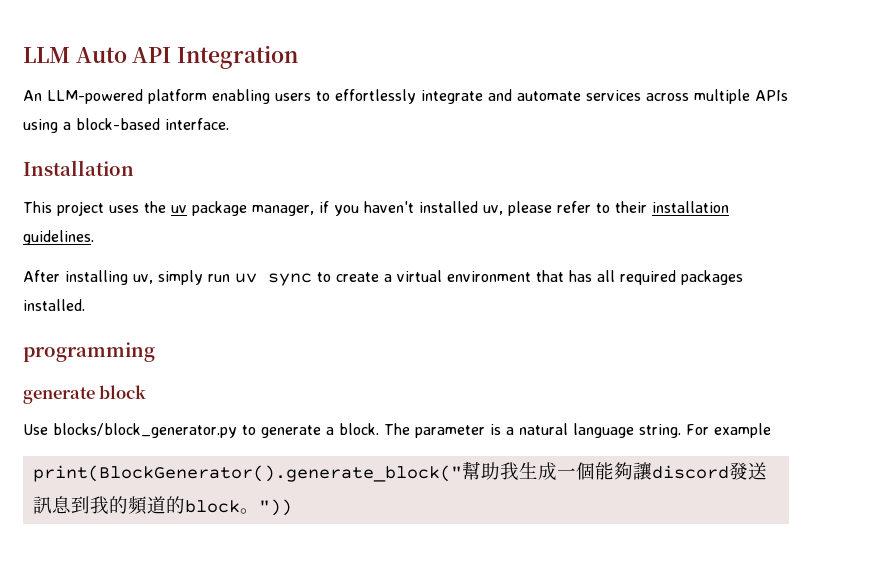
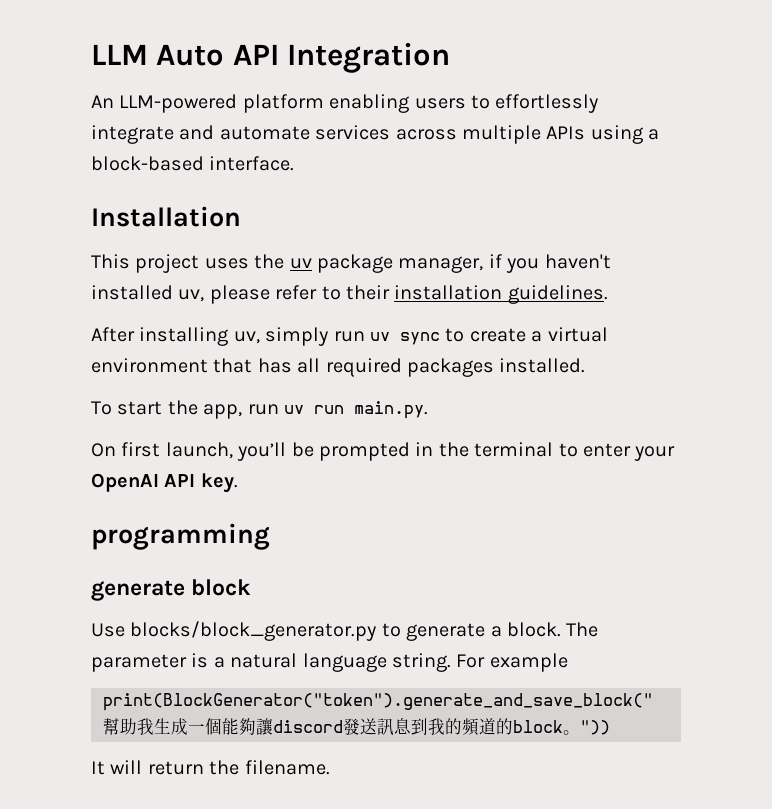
(85, 305) none -> [91,400,428,419] [91,442,676,461] [91,473,238,493] // To start the app, run uv run main.py. // On first launch, you’ll be prompted in the terminal to enter your OpenAI API key.
[32,465,462,482] print(BlockGenerator().generate_block(" -> [103,693,653,711] print(BlockGenerator("token").generate_and_save_block("
(292, 507) none -> [91,760,330,775] // It will return the filename.

